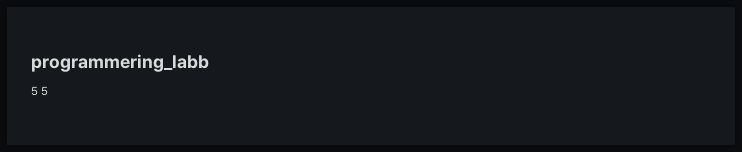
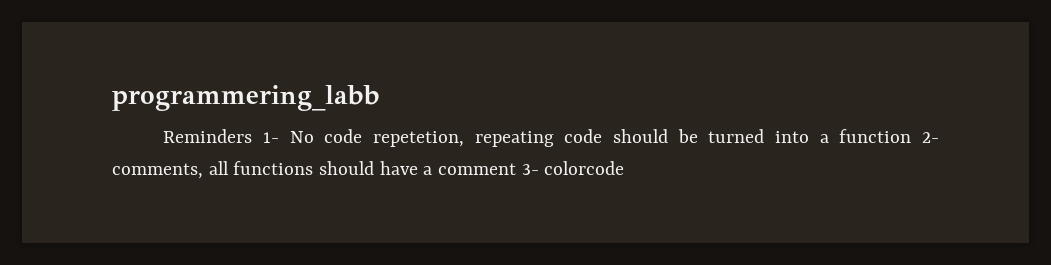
[31,86,49,96] 5 5 -> [163,129,940,147] [112,161,625,179] Reminders 1- No code repetetion, repeating code should be turned into a function 2- comments, all functions should have a comment 3- colorcode

